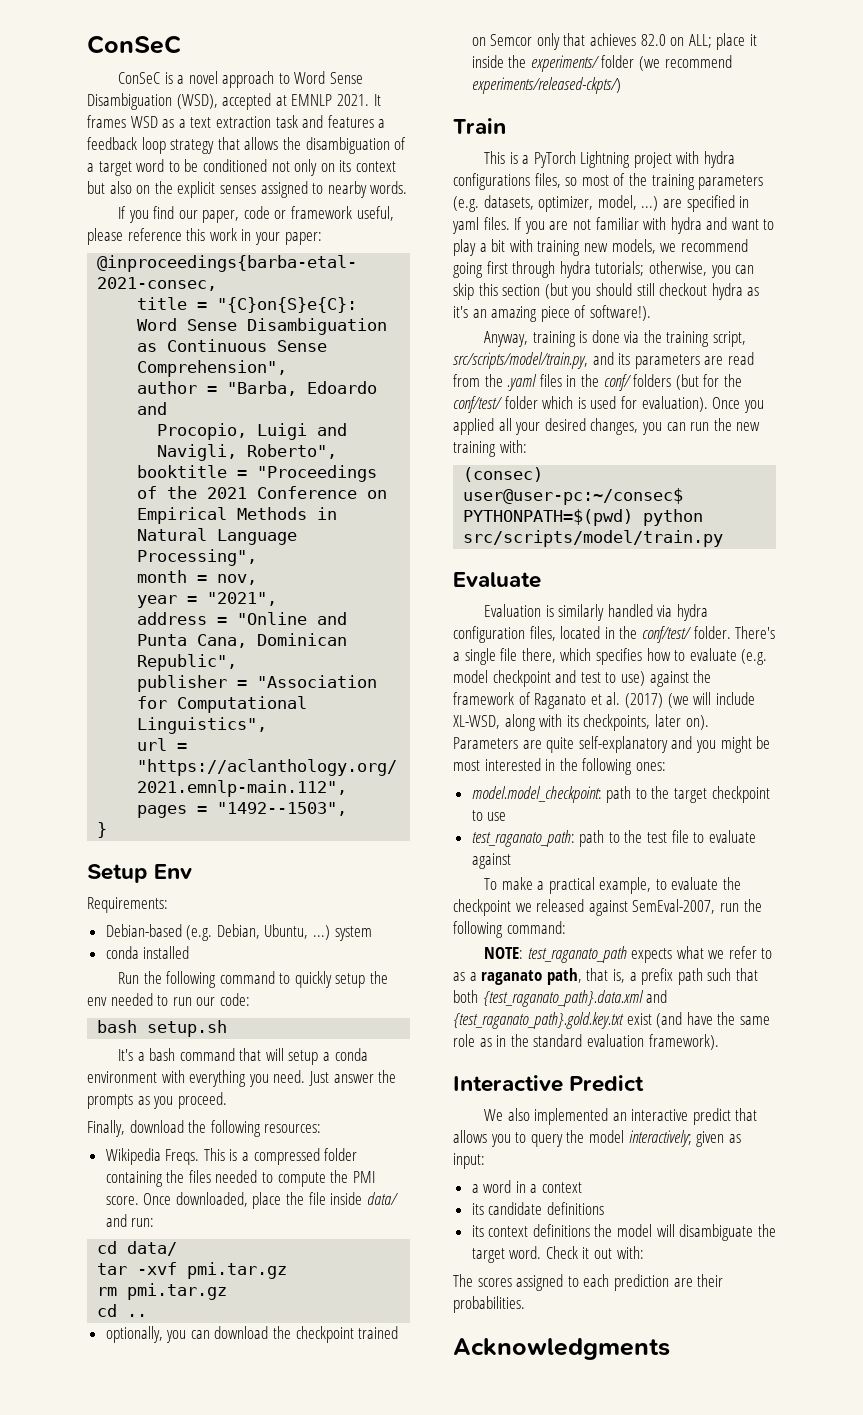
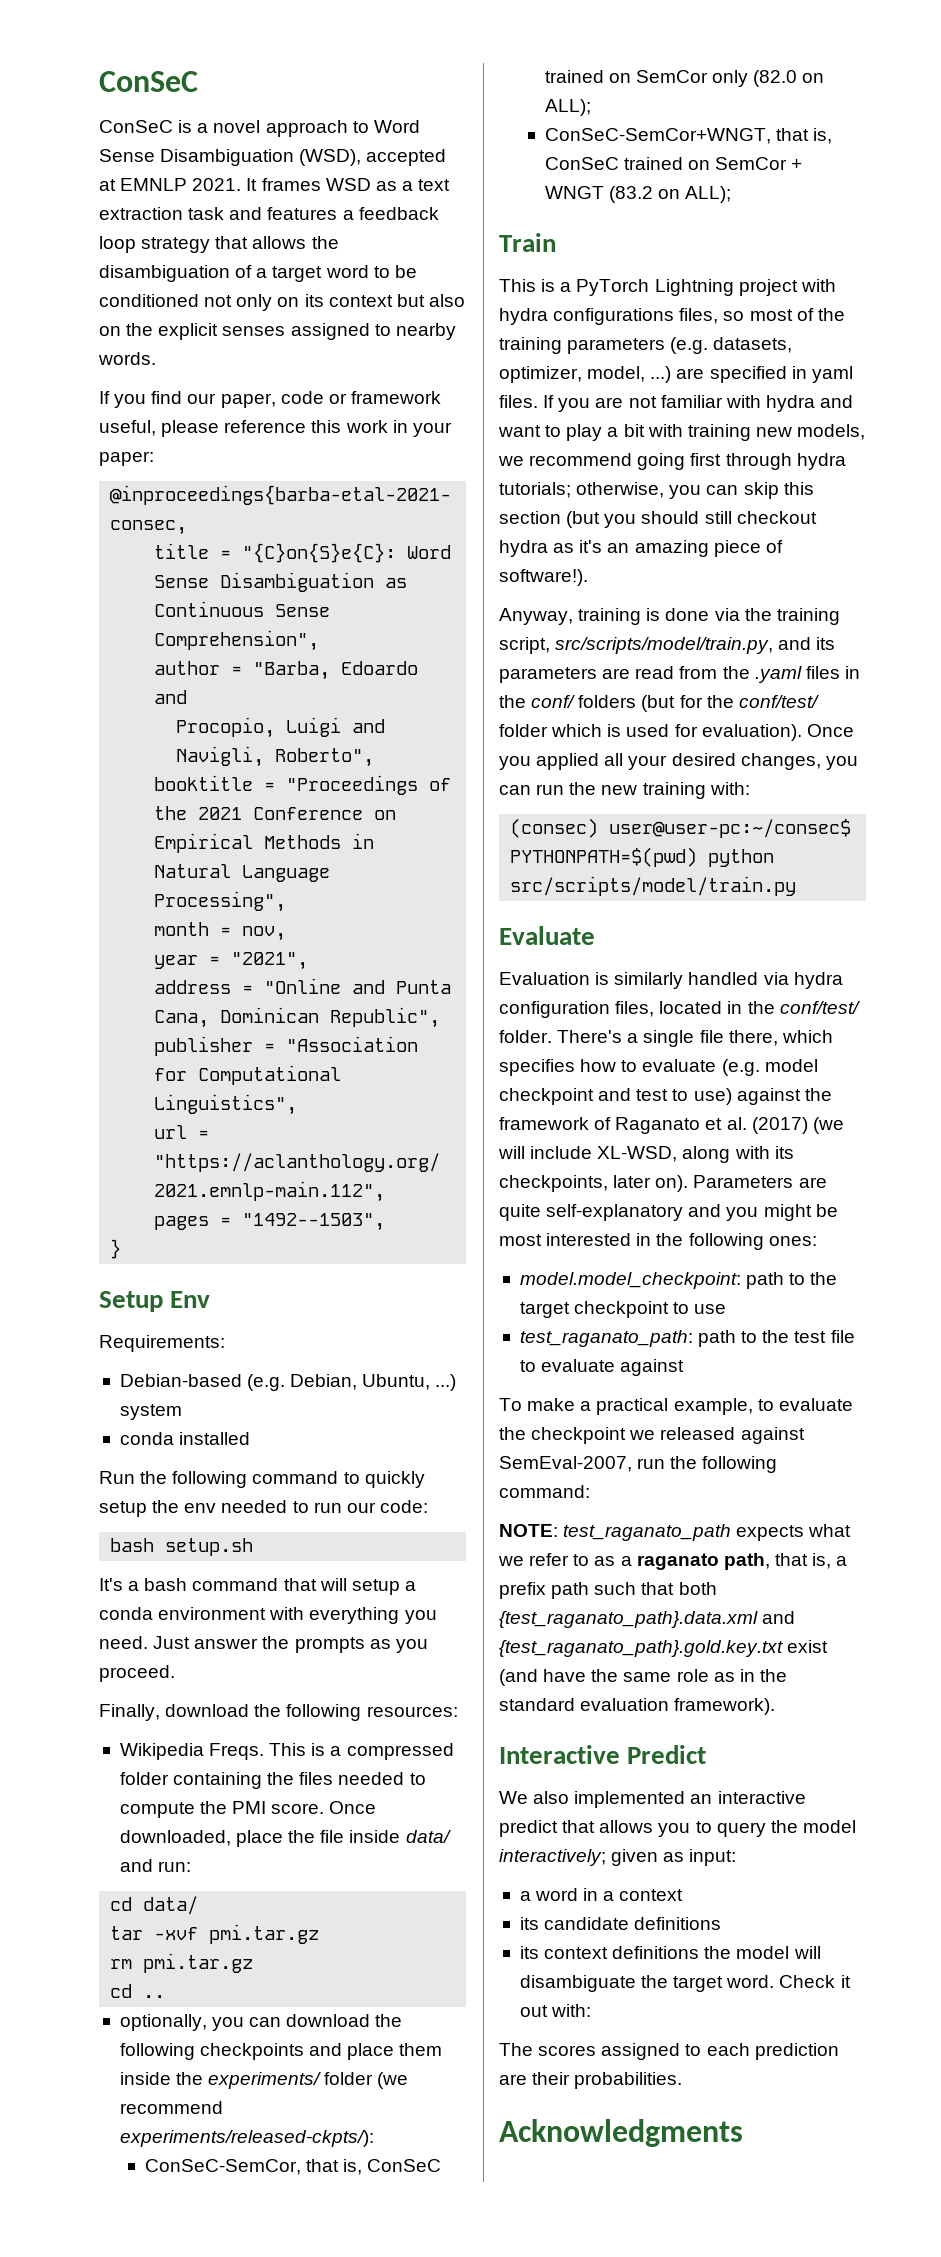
[295,1326,399,1343] [471,33,758,50] checkpoint trained on Semcor only that achieves 82.0 on ALL; place it -> [119,2043,443,2060] following checkpoints and place them
[471,77,621,94] experiments/released-ckpts/) -> [119,2130,374,2147] [144,2159,442,2175] [544,70,825,87] [544,99,591,116] [544,128,832,144] [544,157,803,170] [544,186,732,203] experiments/released-ckpts/): // ConSeC-SemCor, that is, ConSeC trained on SemCor only (82.0 on ALL); // ConSeC-SemCor+WNGT, that is, ConSeC trained on SemCor + WNGT (83.2 on ALL);

